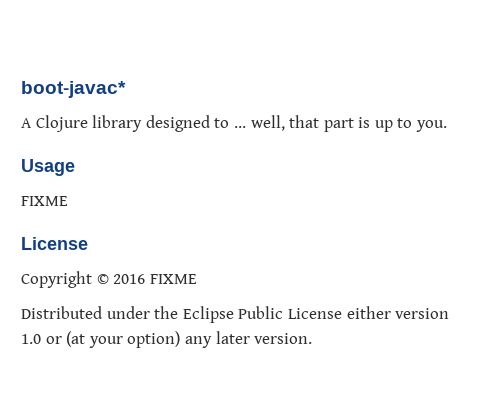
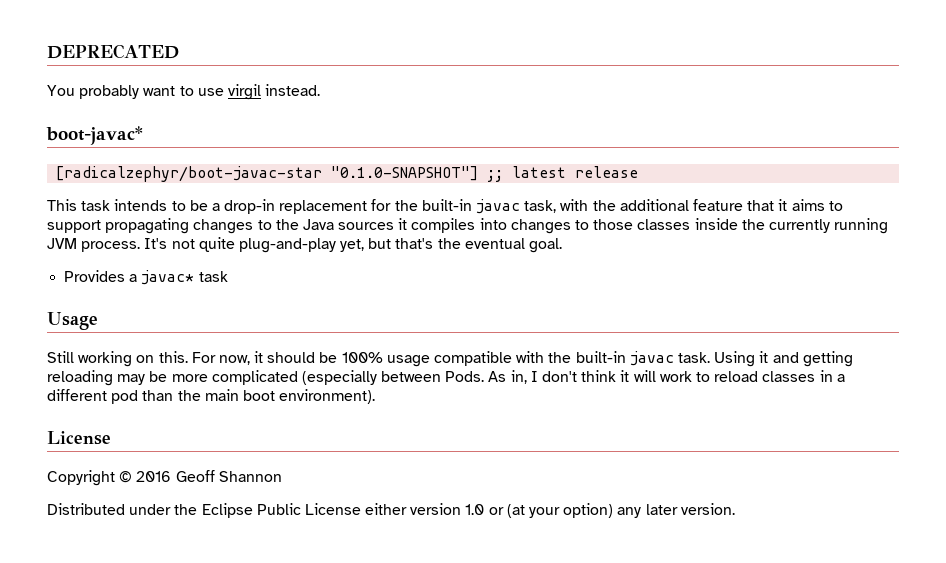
[21,81,126,98] [21,115,448,132] [21,159,75,176] [21,196,68,206] boot-javac* // A Clojure library designed to ... well, that part is up to you. // Usage // FIXME -> [47,44,179,59] [47,84,321,100] [46,126,143,145] [56,166,639,182] [47,199,843,214] [47,218,889,234] [47,237,563,253] [64,270,228,285] [47,312,98,330] [47,351,853,367] [47,370,845,386] [47,389,376,404] DEPRECATED // You probably want to use virgil instead. // boot-javac* // [radicalzephyr/boot-javac-star "0.1.0-SNAPSHOT"] ;; latest release // This task intends to be a drop-in replacement for the built-in javac task, with the additional feature that it aims to support propagating changes to the Java sources it compiles into changes to those classes inside the currently running JVM process. It's not quite plug-and-play yet, but that's the eventual goal. // Provides a javac* task // Usage // Still working on this. For now, it should be 100% usage compatible with the built-in javac task. Using it and getting reloading may be more complicated (especially between Pods. As in, I don't think it will work to reload classes in a different pod than the main boot environment).
[149,274,197,284] FIXME -> [175,470,282,482] Geoff Shannon

